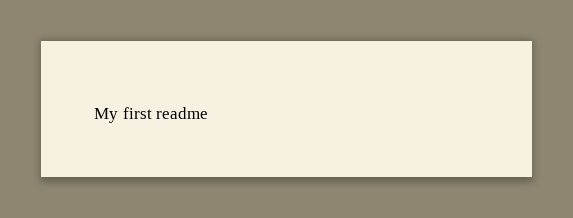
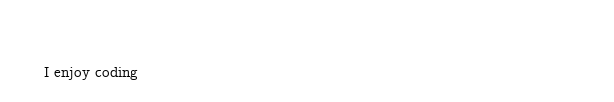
[94,107,209,123] My first readme -> [44,67,138,80] I enjoy coding

